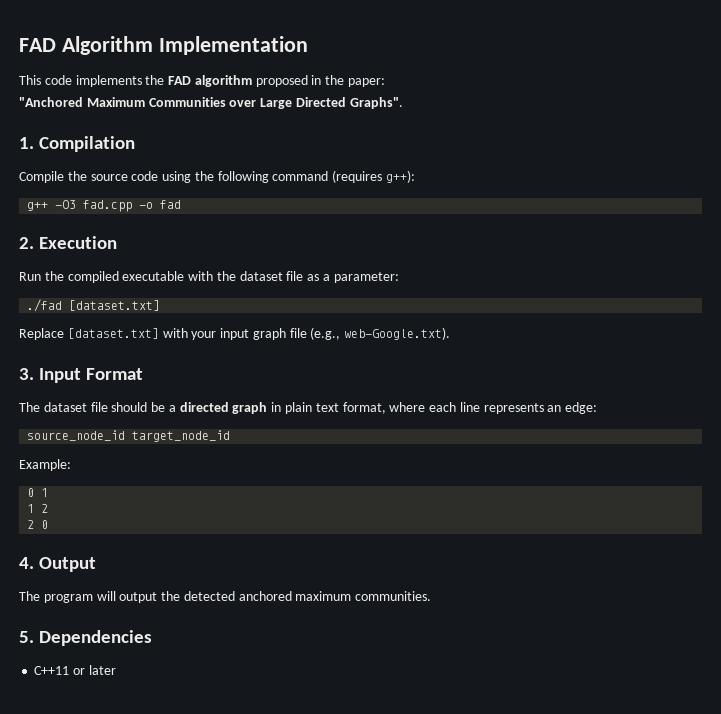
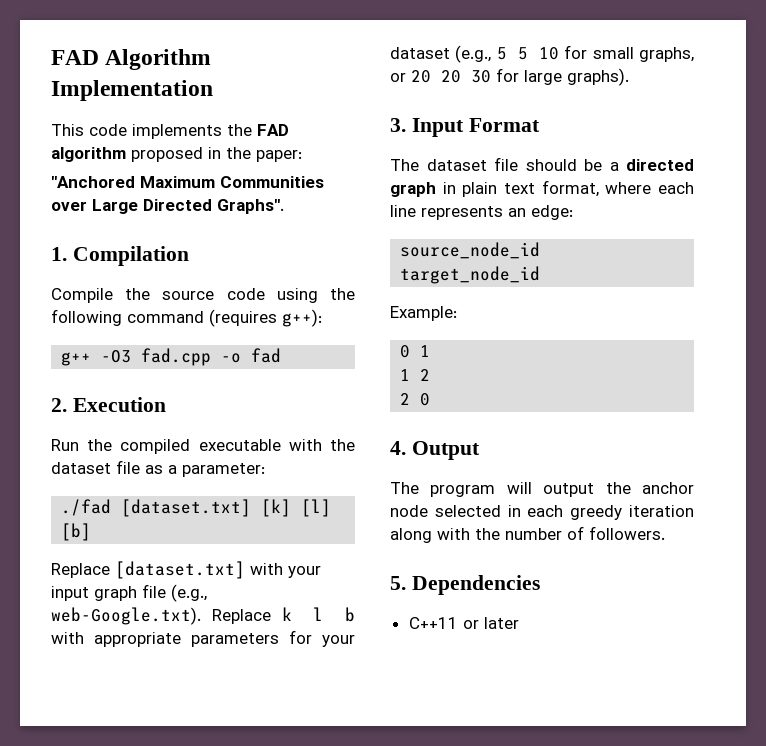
(161, 305) none -> [261,499,332,517] [61,523,92,541] [k] [l] [b]
(451, 333) none -> [211,607,356,624] [51,630,355,647] [390,45,694,63] [390,68,629,86] Replace k l b with appropriate parameters for your dataset (e.g., 5 5 10 for small graphs, or 20 20 30 for large graphs).
[183,591,432,601] detected anchored maximum communities. -> [642,482,694,494] [390,505,694,520] [390,526,665,543] anchor node selected in each greedy iteration along with the number of followers.

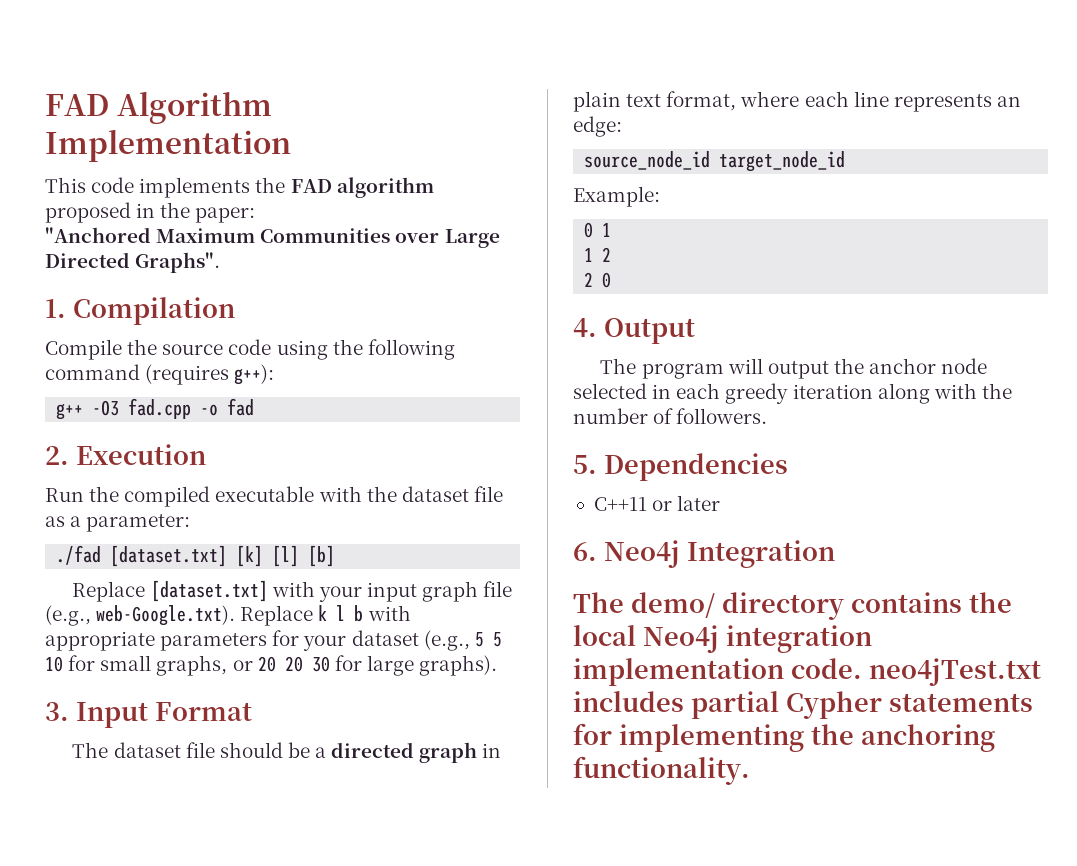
(519, 623) none -> [573,540,835,568] [573,592,1012,620] [573,625,872,653] [573,658,1041,686] [573,691,1033,719] [573,723,995,752] [573,756,750,785] // 6. Neo4j Integration // The demo/ directory contains the local Neo4j integration implementation code. neo4jTest.txt includes partial Cypher statements for implementing the anchoring functionality.

